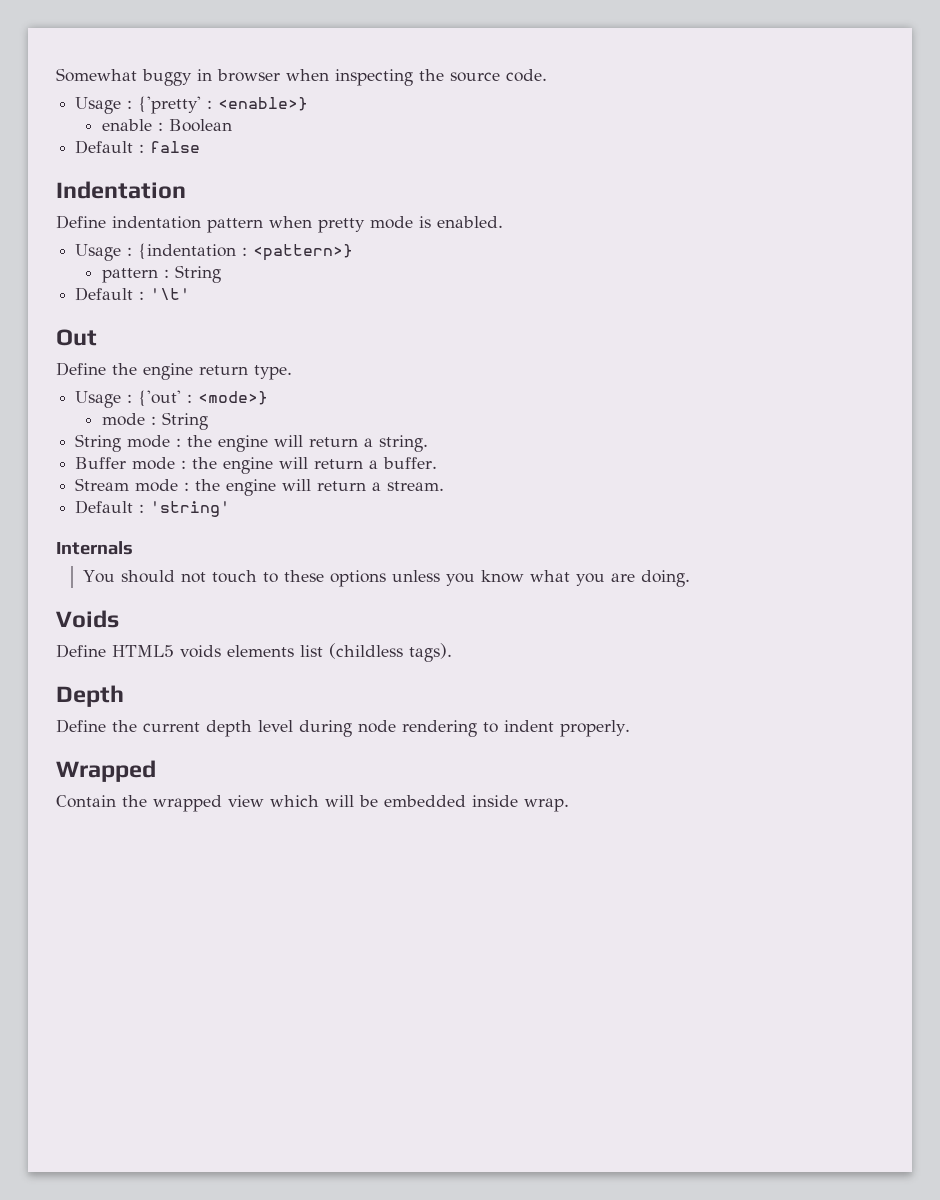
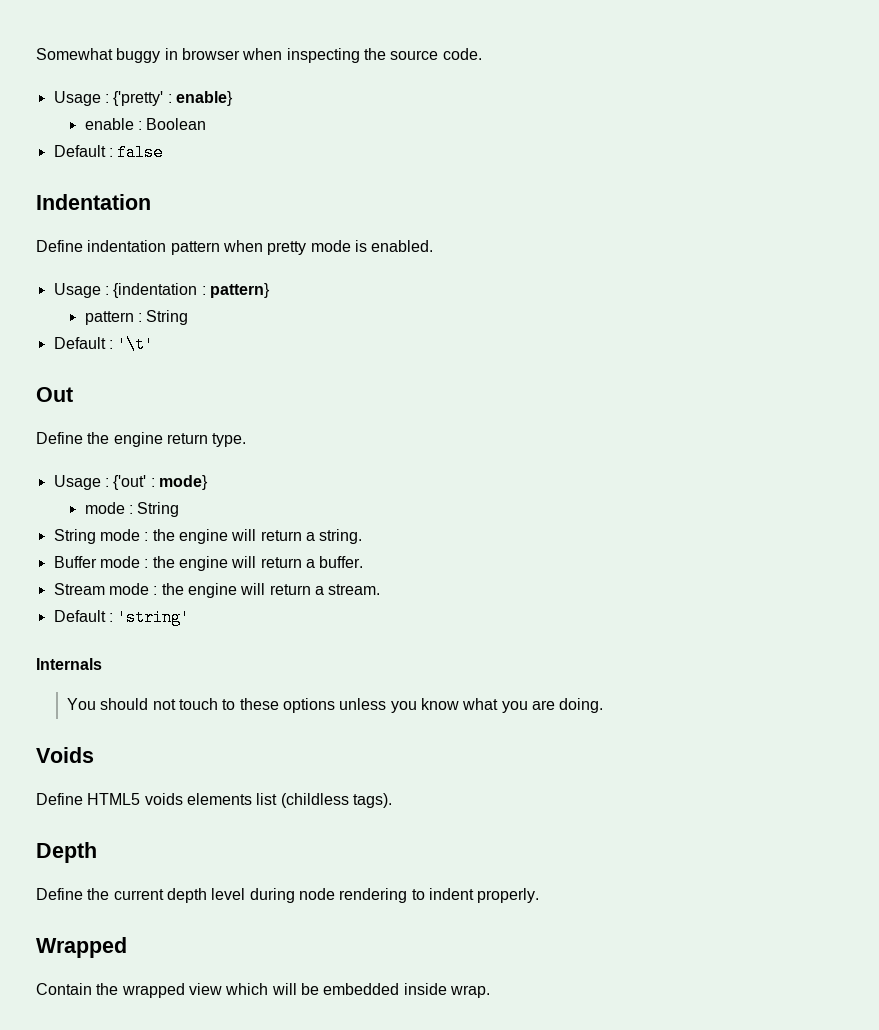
[218,97,309,111] <enable>} -> [175,91,233,106] enable}
[253,244,354,261] <pattern>} -> [209,283,270,298] pattern}
[198,391,269,405] <mode>} -> [158,475,208,490] mode}

